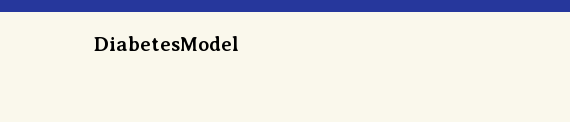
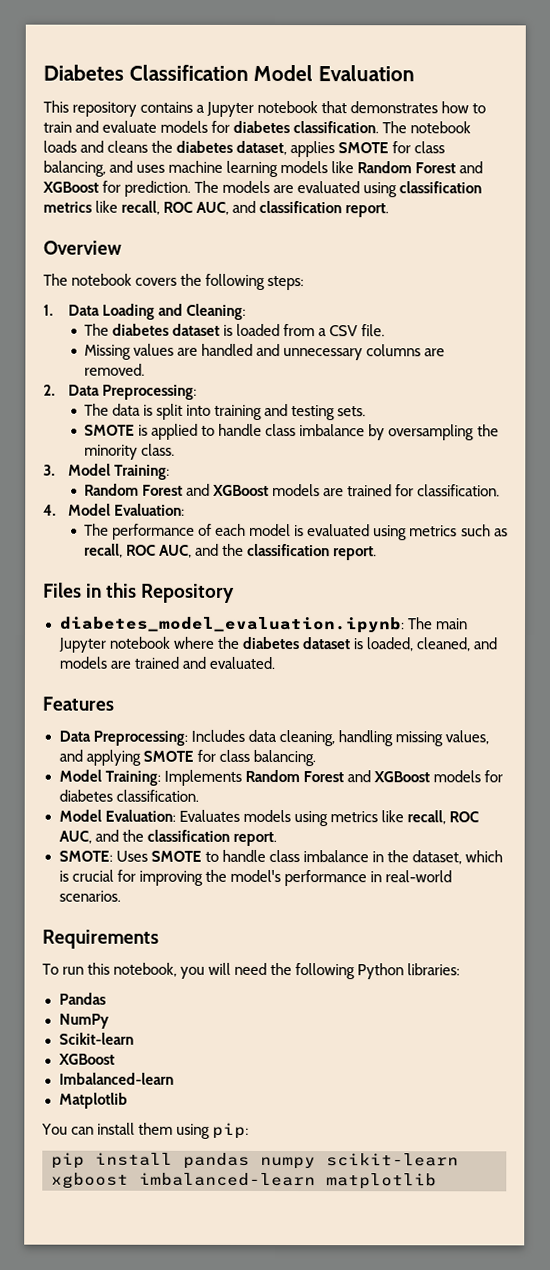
[94,36,239,51] DiabetesModel -> [43,64,416,82] [43,100,487,117] [43,120,472,134] [43,140,446,158] [43,160,484,178] [42,180,483,198] [43,200,390,218] [43,240,122,255] [43,273,305,291] [43,303,246,320] [84,323,386,337] [84,343,446,361] [84,363,146,376] [43,384,197,400] [84,403,367,421] [84,423,499,441] [84,443,176,460] [43,463,170,480] [84,483,501,497] [43,503,185,516] [84,523,508,541] [84,543,378,561] [43,582,236,603] [59,616,468,634] [57,636,497,653] [58,656,275,669] [42,696,114,711] [58,729,489,747] [58,749,316,767] [58,769,503,786] [58,789,199,802] [58,809,479,827] [58,829,277,847] [58,849,504,865] [58,869,452,887] [58,890,121,902] [42,929,159,949] [42,962,461,980] [58,992,106,1005] [58,1013,110,1029] [58,1032,134,1045] [57,1053,115,1065] [58,1072,174,1085] [58,1092,128,1109] [41,1122,250,1139] [51,1152,459,1170] [51,1172,437,1190] Diabetes Classification Model Evaluation // This repository contains a Jupyter notebook that demonstrates how to train and evaluate models for diabetes classification. The notebook loads and cleans the diabetes dataset, applies SMOTE for class balancing, and uses machine learning models like Random Forest and XGBoost for prediction. The models are evaluated using classification metrics like recall, ROC AUC, and classification report. // Overview // The notebook covers the following steps: // 1. Data Loading and Cleaning: // The diabetes dataset is loaded from a CSV file. // Missing values are handled and unnecessary columns are removed. // 2. Data Preprocessing: // The data is split into training and testing sets. // SMOTE is applied to handle class imbalance by oversampling the minority class. // 3. Model Training: // Random Forest and XGBoost models are trained for classification. // 4. Model Evaluation: // The performance of each model is evaluated using metrics such as recall, ROC AUC, and the classification report. // Files in this Repository // diabetes_model_evaluation.ipynb: The main Jupyter notebook where the diabetes dataset is loaded, cleaned, and models are trained and evaluated. // Features // Data Preprocessing: Includes data cleaning, handling missing values, and applying SMOTE for class balancing. // Model Training: Implements Random Forest and XGBoost models for diabetes classification. // Model Evaluation: Evaluates models using metrics like recall, ROC AUC, and the classification report. // SMOTE: Uses SMOTE to handle class imbalance in the dataset, which is crucial for improving the model's performance in real-world scenarios. // Requirements // To run this notebook, you will need the following Python libraries: // Pandas // NumPy // Scikit-learn // XGBoost // Imbalanced-learn // Matplotlib // You can install them using pip: // pip install pandas numpy scikit-learn xgboost imbalanced-learn matplotlib

